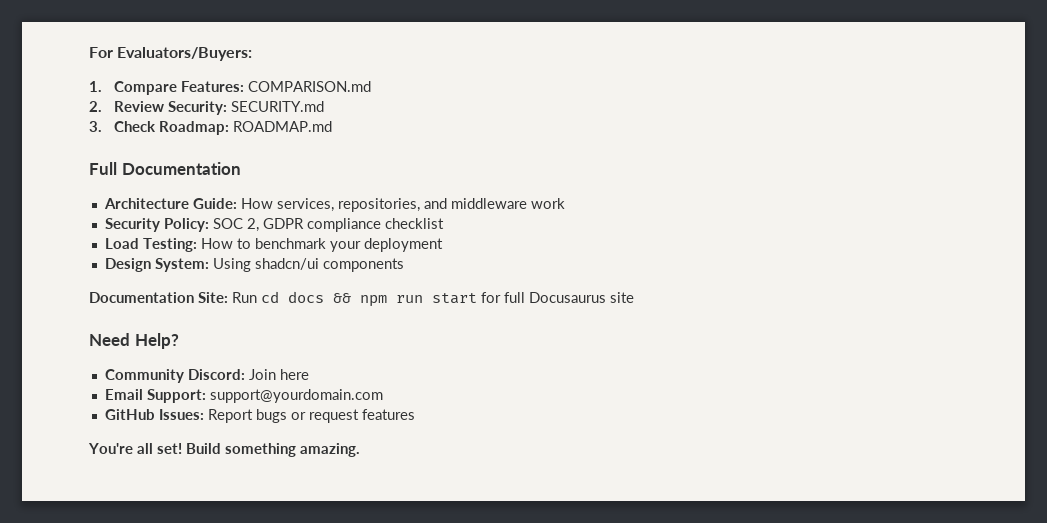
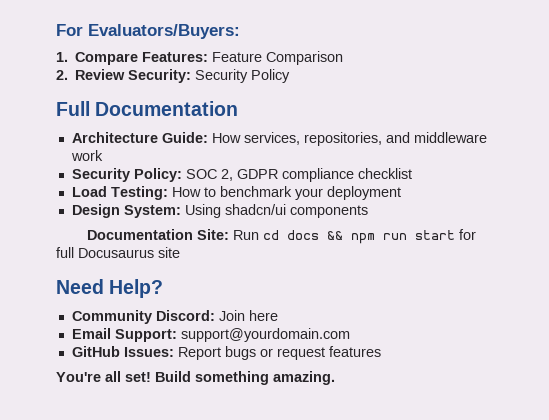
[248,81,372,92] COMPARISON.md -> [212,51,344,65] Feature Comparison
[231,101,325,112] [89,121,333,135] SECURITY.md // 3. Check Roadmap: ROADMAP.md -> [195,69,291,83] Security Policy

